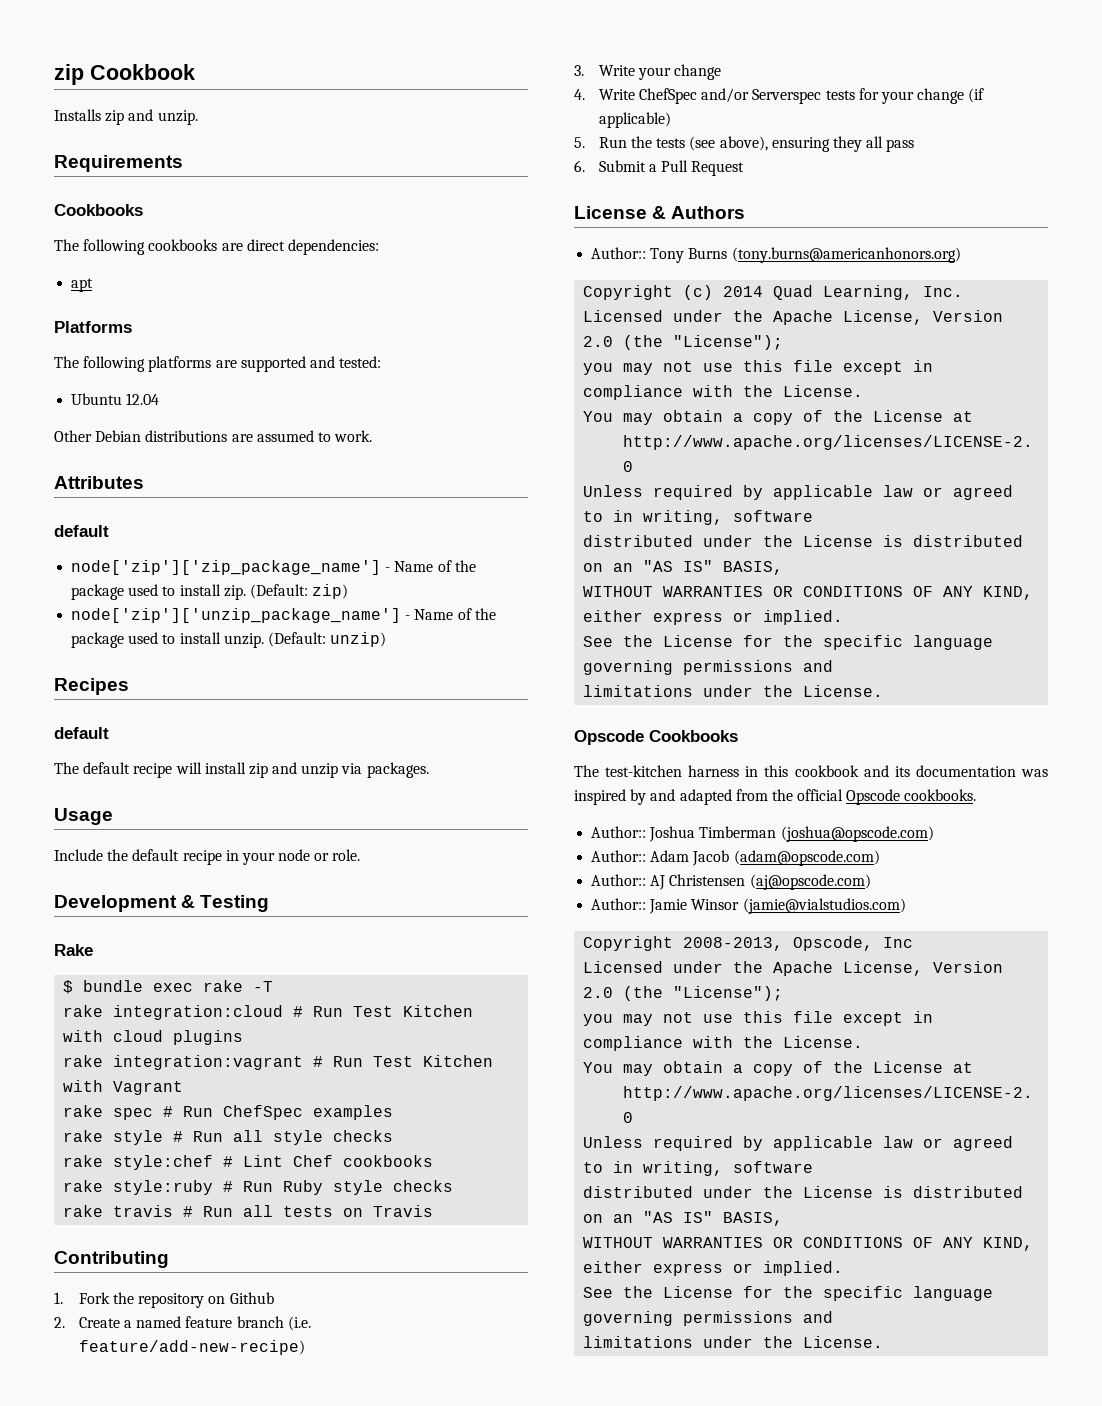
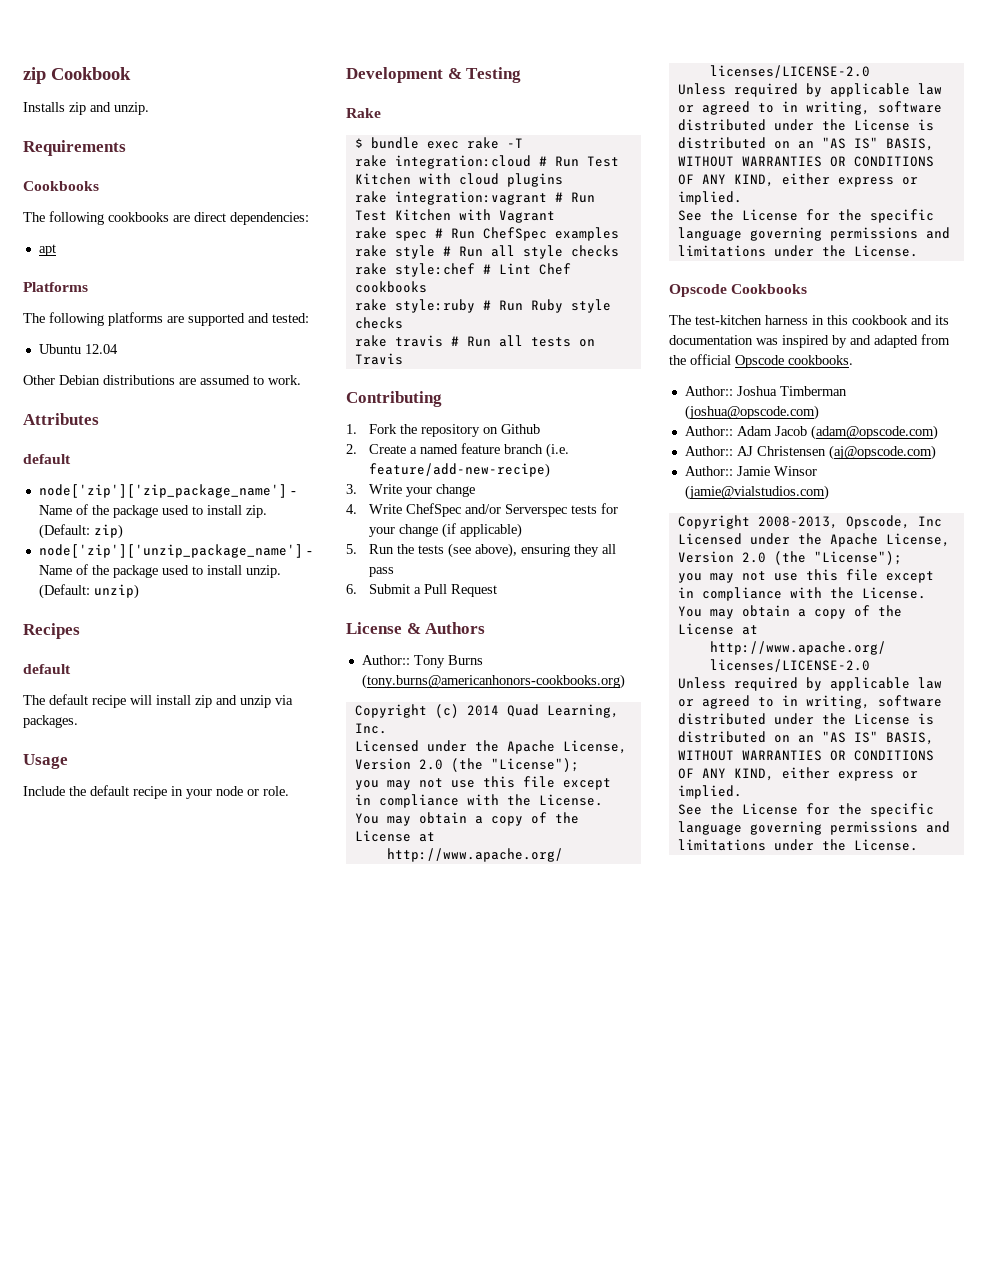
[731,247,961,263] (tony.burns@americanhonors.org) -> [361,674,625,689] (tony.burns@americanhonors-cookbooks.org)

